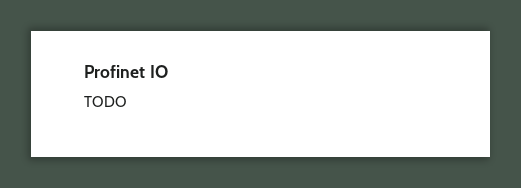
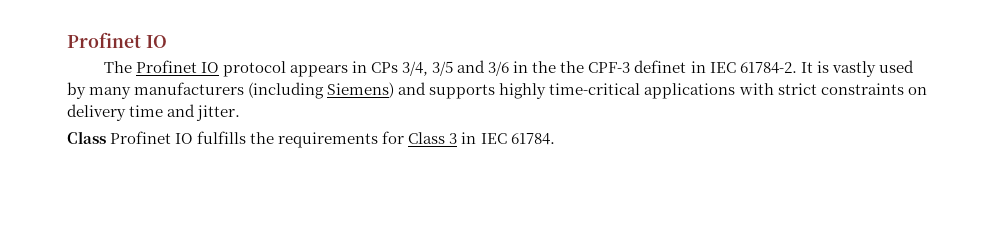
[84,96,127,107] TODO -> [103,60,914,77] [67,82,927,99] [67,104,241,121] [67,131,555,148] The Profinet IO protocol appears in CPs 3/4, 3/5 and 3/6 in the the CPF-3 definet in IEC 61784-2. It is vastly used by many manufacturers (including Siemens) and supports highly time-critical applications with strict constraints on delivery time and jitter. // Class Profinet IO fulfills the requirements for Class 3 in IEC 61784.

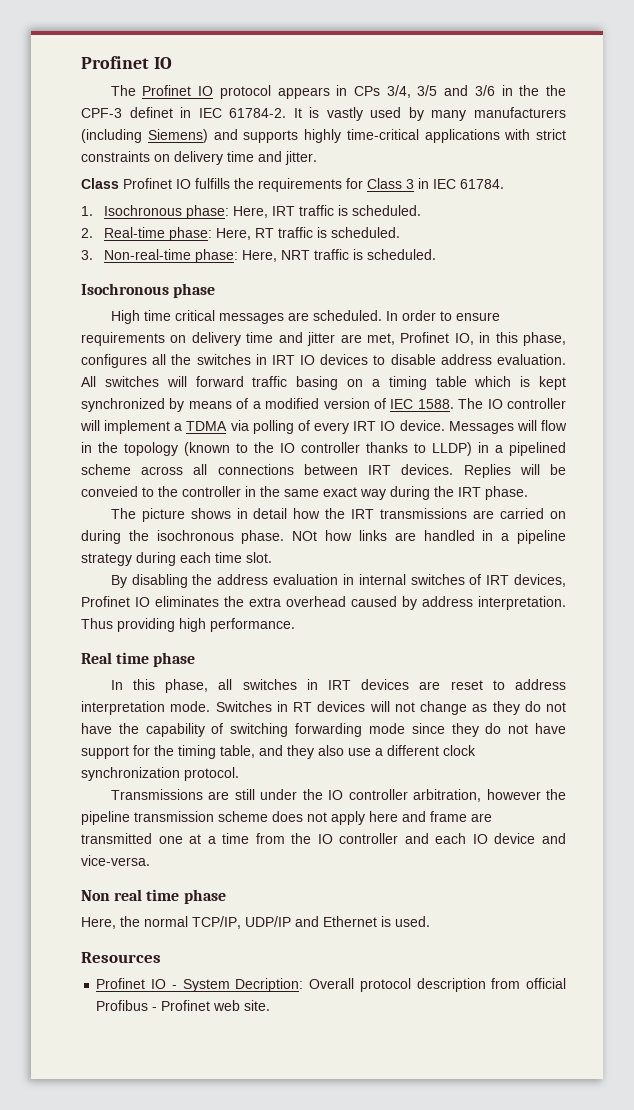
(555, 139) none -> [81,205,421,219] [81,227,400,241] [81,249,436,263] [81,283,216,298] [110,310,500,324] [81,332,567,346] [81,354,566,368] [81,376,566,390] [81,398,567,412] [80,420,567,434] [81,442,566,456] [81,464,566,478] [81,486,528,500] [110,508,566,522] [81,530,566,544] [81,552,272,566] [110,574,567,588] [81,596,566,610] [81,618,295,632] [81,652,196,667] [110,679,566,693] [81,701,566,715] [81,723,566,737] [81,745,476,759] [81,767,239,781] [110,789,566,802] [81,811,492,825] [81,833,566,844] [81,855,150,866] [81,889,226,904] [81,916,430,929] [81,952,161,963] [96,978,567,992] [96,1000,271,1011] // 1. Isochronous phase: Here, IRT traffic is scheduled. // 2. Real-time phase: Here, RT traffic is scheduled. // 3. Non-real-time phase: Here, NRT traffic is scheduled. // Isochronous phase // High time critical messages are scheduled. In order to ensure requirements on delivery time and jitter are met, Profinet IO, in this phase, configures all the switches in IRT IO devices to disable address evaluation. All switches will forward traffic basing on a timing table which is kept synchronized by means of a modified version of IEC 1588. The IO controller will implement a TDMA via polling of every IRT IO device. Messages will flow in the topology (known to the IO controller thanks to LLDP) in a pipelined scheme across all connections between IRT devices. Replies will be conveied to the controller in the same exact way during the IRT phase. // The picture shows in detail how the IRT transmissions are carried on during the isochronous phase. NOt how links are handled in a pipeline strategy during each time slot. // By disabling the address evaluation in internal switches of IRT devices, Profinet IO eliminates the extra overhead caused by address interpretation. Thus providing high performance. // Real time phase // In this phase, all switches in IRT devices are reset to address interpretation mode. Switches in RT devices will not change as they do not have the capability of switching forwarding mode since they do not have support for the timing table, and they also use a different clock synchronization protocol. // Transmissions are still under the IO controller arbitration, however the pipeline transmission scheme does not apply here and frame are transmitted one at a time from the IO controller and each IO device and vice-versa. // Non real time phase // Here, the normal TCP/IP, UDP/IP and Ethernet is used. // Resources // Profinet IO - System Decription: Overall protocol description from official Profibus - Profinet web site.

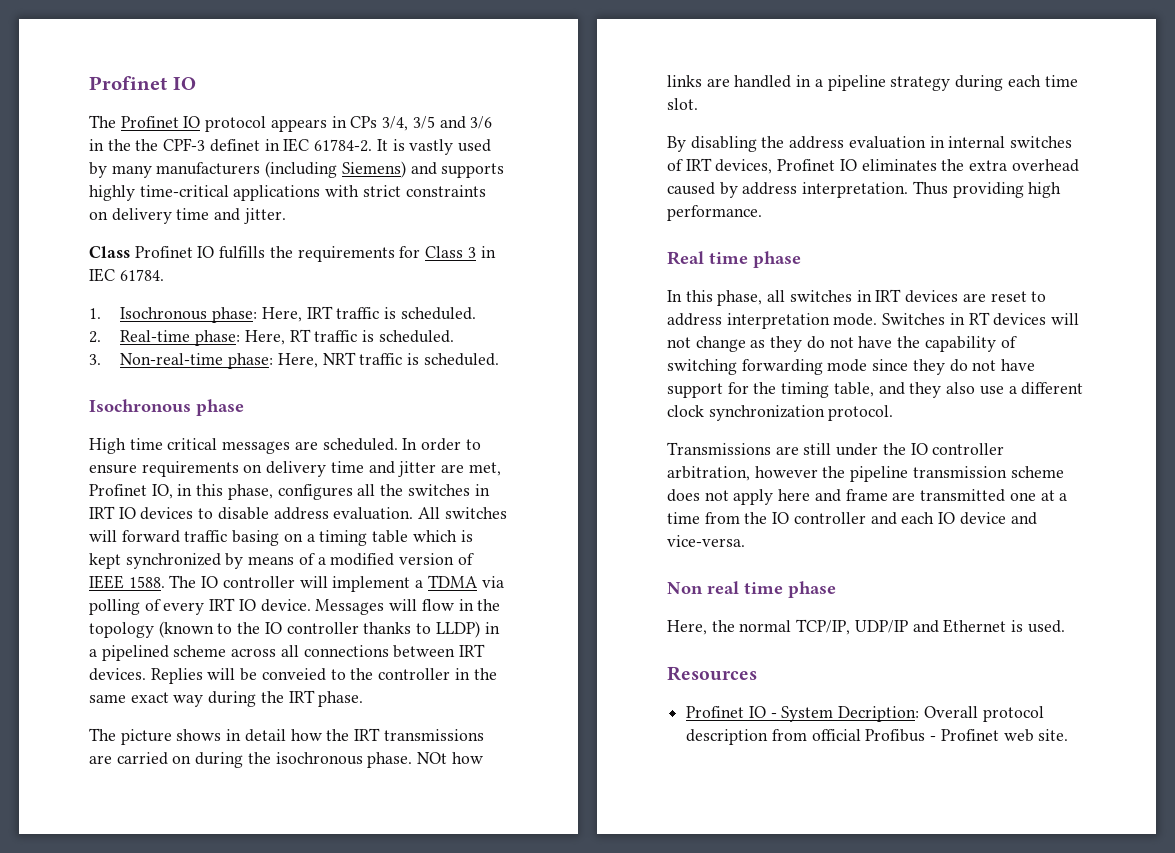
[390,399,414,409] IEC -> [89,575,124,589] IEEE

